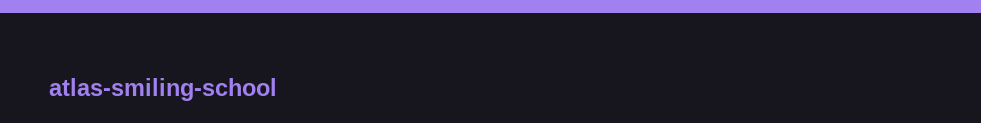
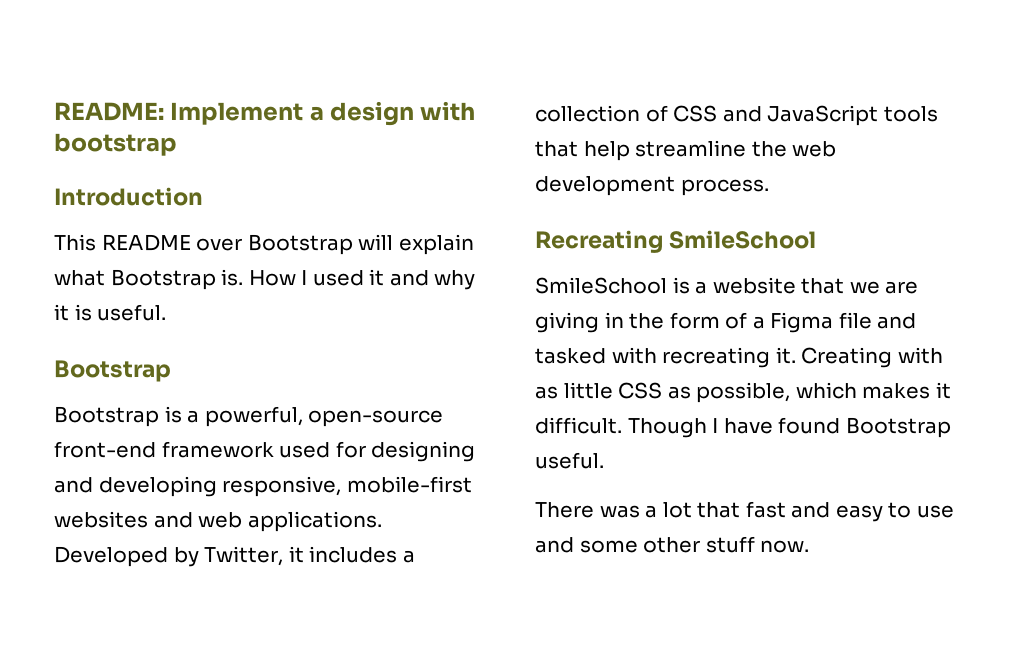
[49,78,277,101] atlas-smiling-school -> [54,101,476,126] [54,133,177,156] [54,187,203,206] [54,234,474,255] [54,269,476,290] [54,304,167,321] [54,360,171,382] [54,406,444,427] [54,441,476,462] [54,476,472,497] [54,511,382,532] [54,546,415,567] [535,105,938,126] [535,140,837,161] [535,176,769,196] [535,230,817,253] [535,277,919,294] [535,312,917,333] [535,347,943,368] [535,382,951,403] [535,417,951,438] [535,452,604,469] [535,501,954,522] [535,536,810,553] README: Implement a design with bootstrap // Introduction // This README over Bootstrap will explain what Bootstrap is. How I used it and why it is useful. // Bootstrap // Bootstrap is a powerful, open-source front-end framework used for designing and developing responsive, mobile-first websites and web applications. Developed by Twitter, it includes a collection of CSS and JavaScript tools that help streamline the web development process. // Recreating SmileSchool // SmileSchool is a website that we are giving in the form of a Figma file and tasked with recreating it. Creating with as little CSS as possible, which makes it difficult. Though I have found Bootstrap useful. // There was a lot that fast and easy to use and some other stuff now.

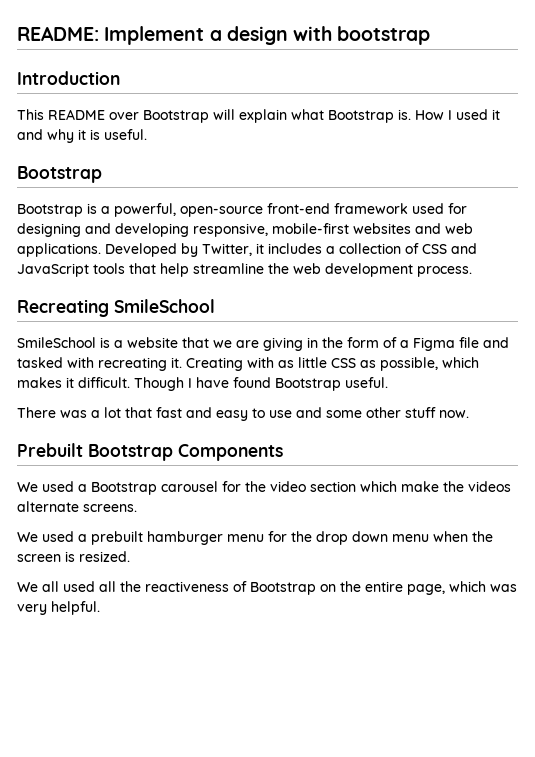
(810, 546) none -> [17,443,283,461] [17,481,511,495] [17,501,137,512] [17,531,493,545] [17,551,130,562] [17,581,517,595] [17,601,100,615] // Prebuilt Bootstrap Components // We used a Bootstrap carousel for the video section which make the videos alternate screens. // We used a prebuilt hamburger menu for the drop down menu when the screen is resized. // We all used all the reactiveness of Bootstrap on the entire page, which was very helpful.

